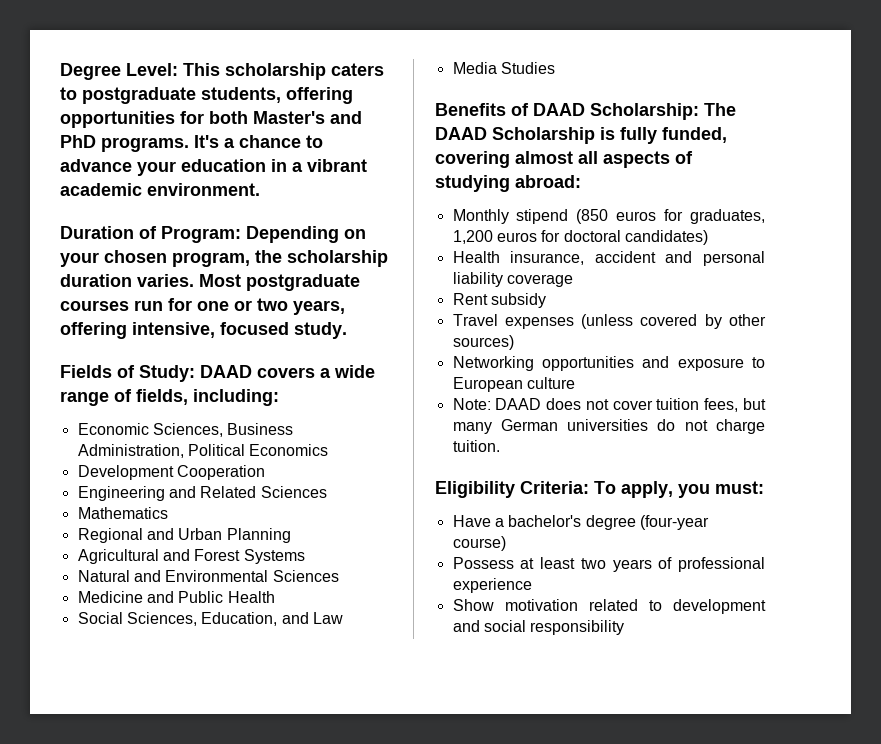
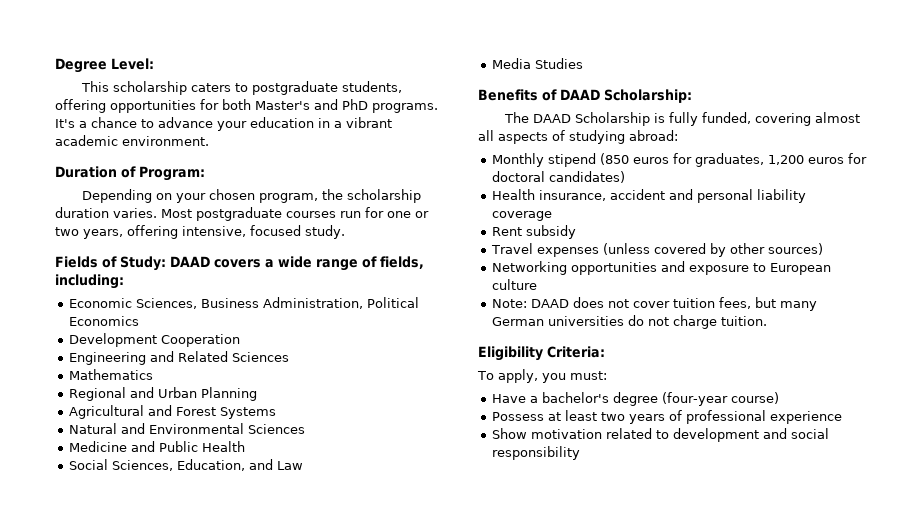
(178, 69) none -> (154, 64) //
(241, 234) none -> (205, 173) //
(699, 111) none -> (692, 96) //
(589, 487) none -> (605, 352) //

